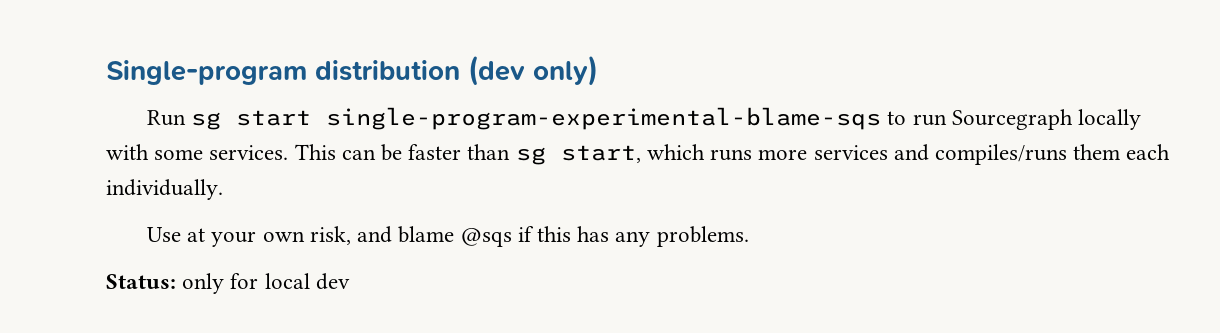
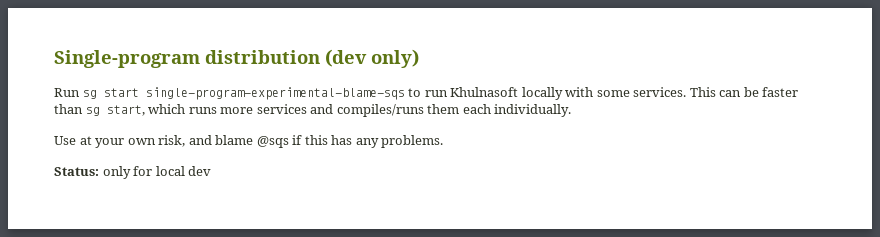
[951,109,1073,130] Sourcegraph -> [450,87,519,97] Khulnasoft

